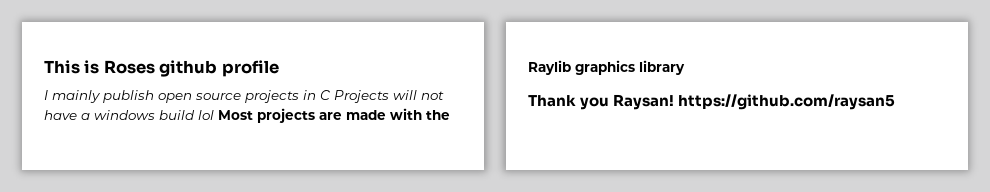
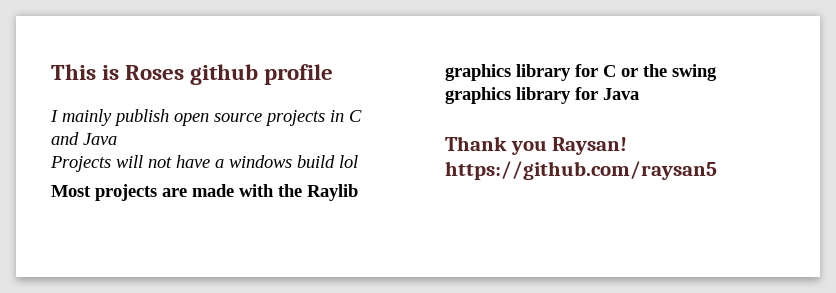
(330, 95) none -> [51,132,117,145] and Java //
(214, 115) none -> (358, 161) //
(685, 67) none -> [575,64,717,81] [445,87,639,104] for C or the swing graphics library for Java

